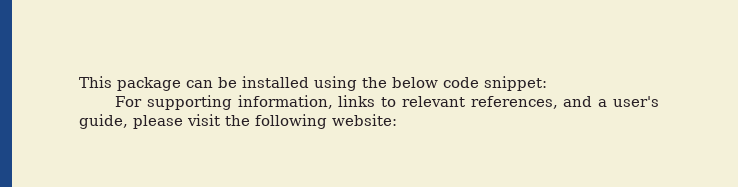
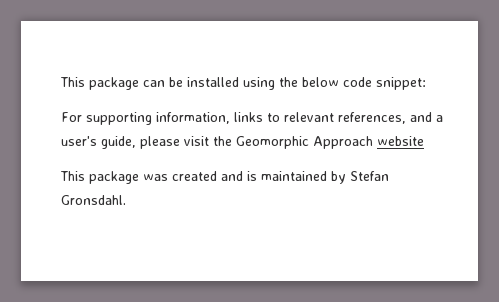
[255,114,397,129] following website: -> [236,136,424,149] [60,171,389,184] [61,195,126,205] Geomorphic Approach website // This package was created and is maintained by Stefan Gronsdahl.

